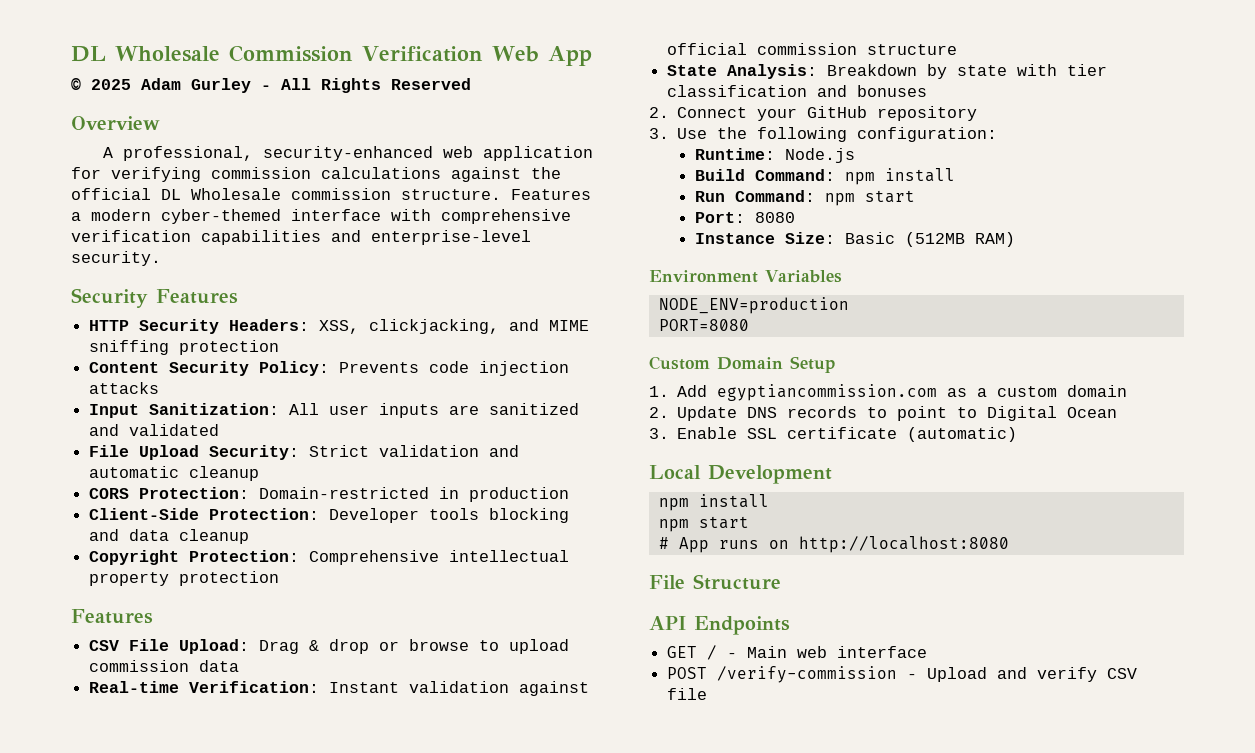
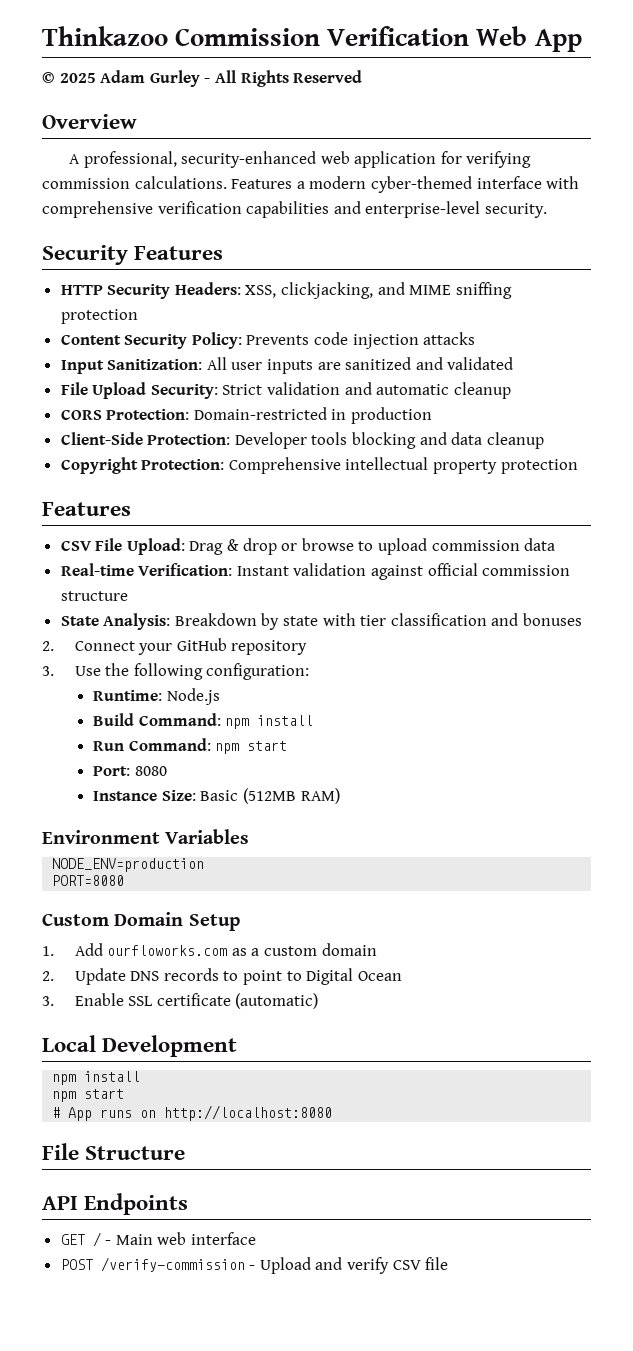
[71,46,220,62] DL Wholesale -> [42,26,168,46] Thinkazoo
[321,167,561,182] [71,188,501,200] calculations against the official DL Wholesale commission structure. -> [134,176,227,189] calculations.
[717,384,938,401] egyptiancommission.com -> [107,945,228,956] ourfloworks.com

